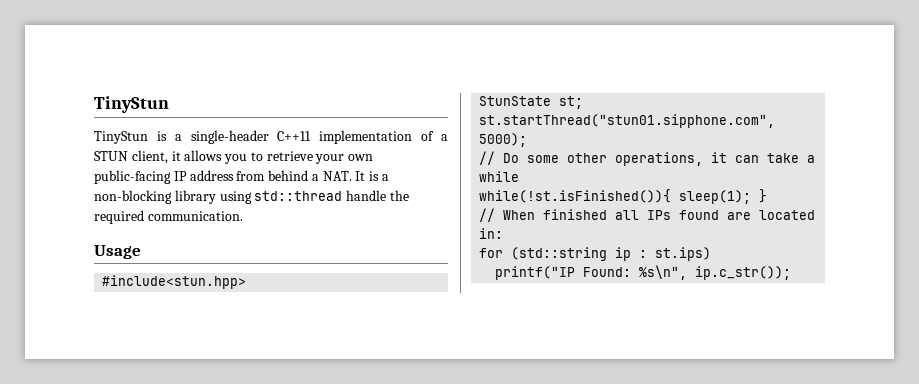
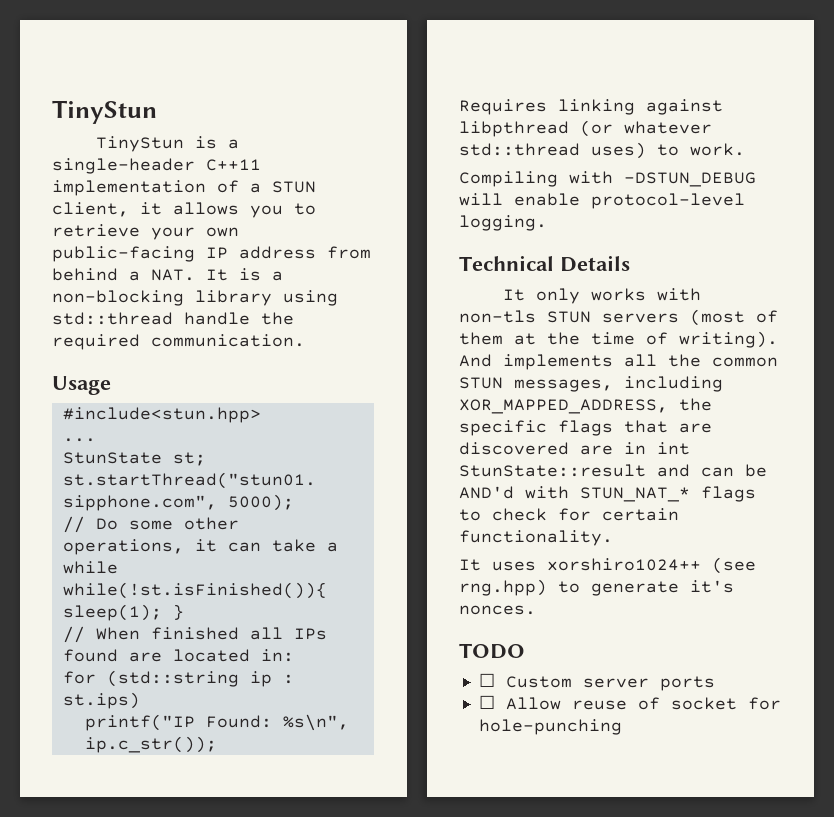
(247, 282) none -> [62,438,96,442] // ...
(792, 273) none -> [459,99,723,115] [459,120,712,137] [459,142,745,159] [459,171,756,187] [459,193,745,209] [459,215,547,231] [459,255,630,272] [502,288,701,304] [459,309,778,326] [459,331,778,348] [459,354,778,370] [459,376,723,392] [459,398,712,414] [459,420,712,436] [459,442,690,455] [459,464,767,477] [459,486,756,502] [459,508,679,521] [459,530,613,546] [459,557,756,574] [459,579,734,596] [459,605,536,615] [459,643,525,659] [478,673,715,691] [478,695,781,710] [478,719,622,735] // Requires linking against libpthread (or whatever std::thread uses) to work. // Compiling with -DSTUN_DEBUG will enable protocol-level logging. // Technical Details // It only works with non-tls STUN servers (most of them at the time of writing). And implements all the common STUN messages, including XOR_MAPPED_ADDRESS, the specific flags that are discovered are in int StunState::result and can be AND'd with STUN_NAT_* flags to check for certain functionality. // It uses xorshiro1024++ (see rng.hpp) to generate it's nonces. // TODO // ☐ Custom server ports // ☐ Allow reuse of socket for hole-punching

